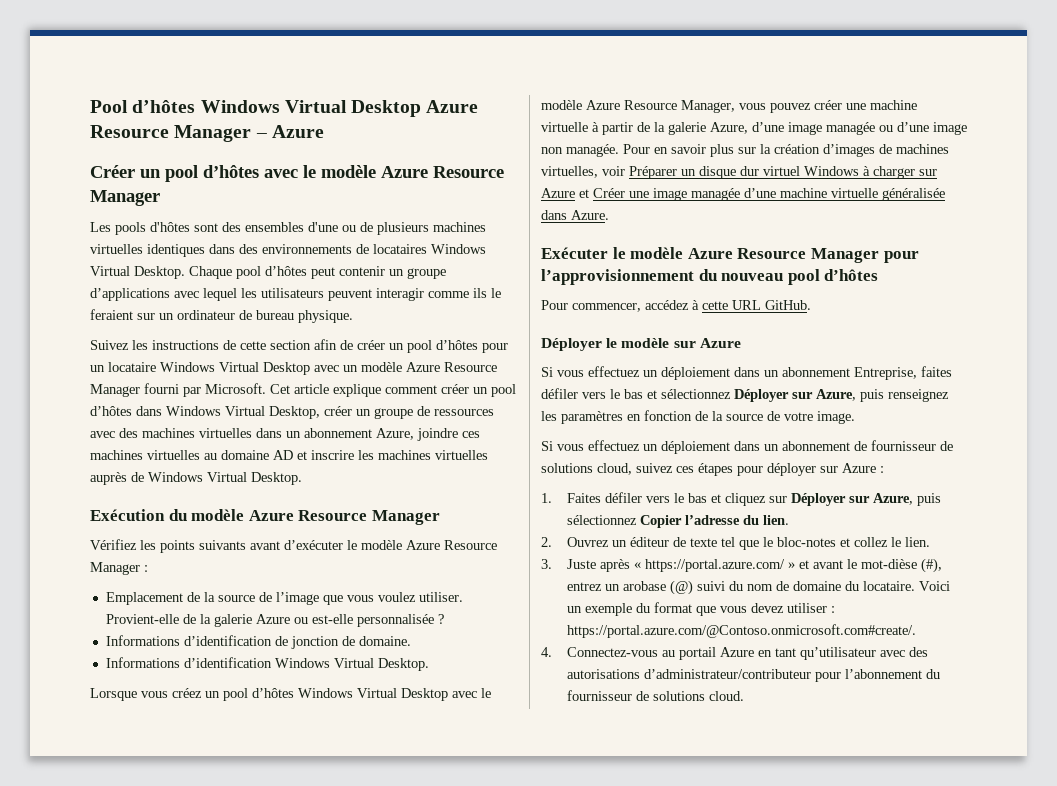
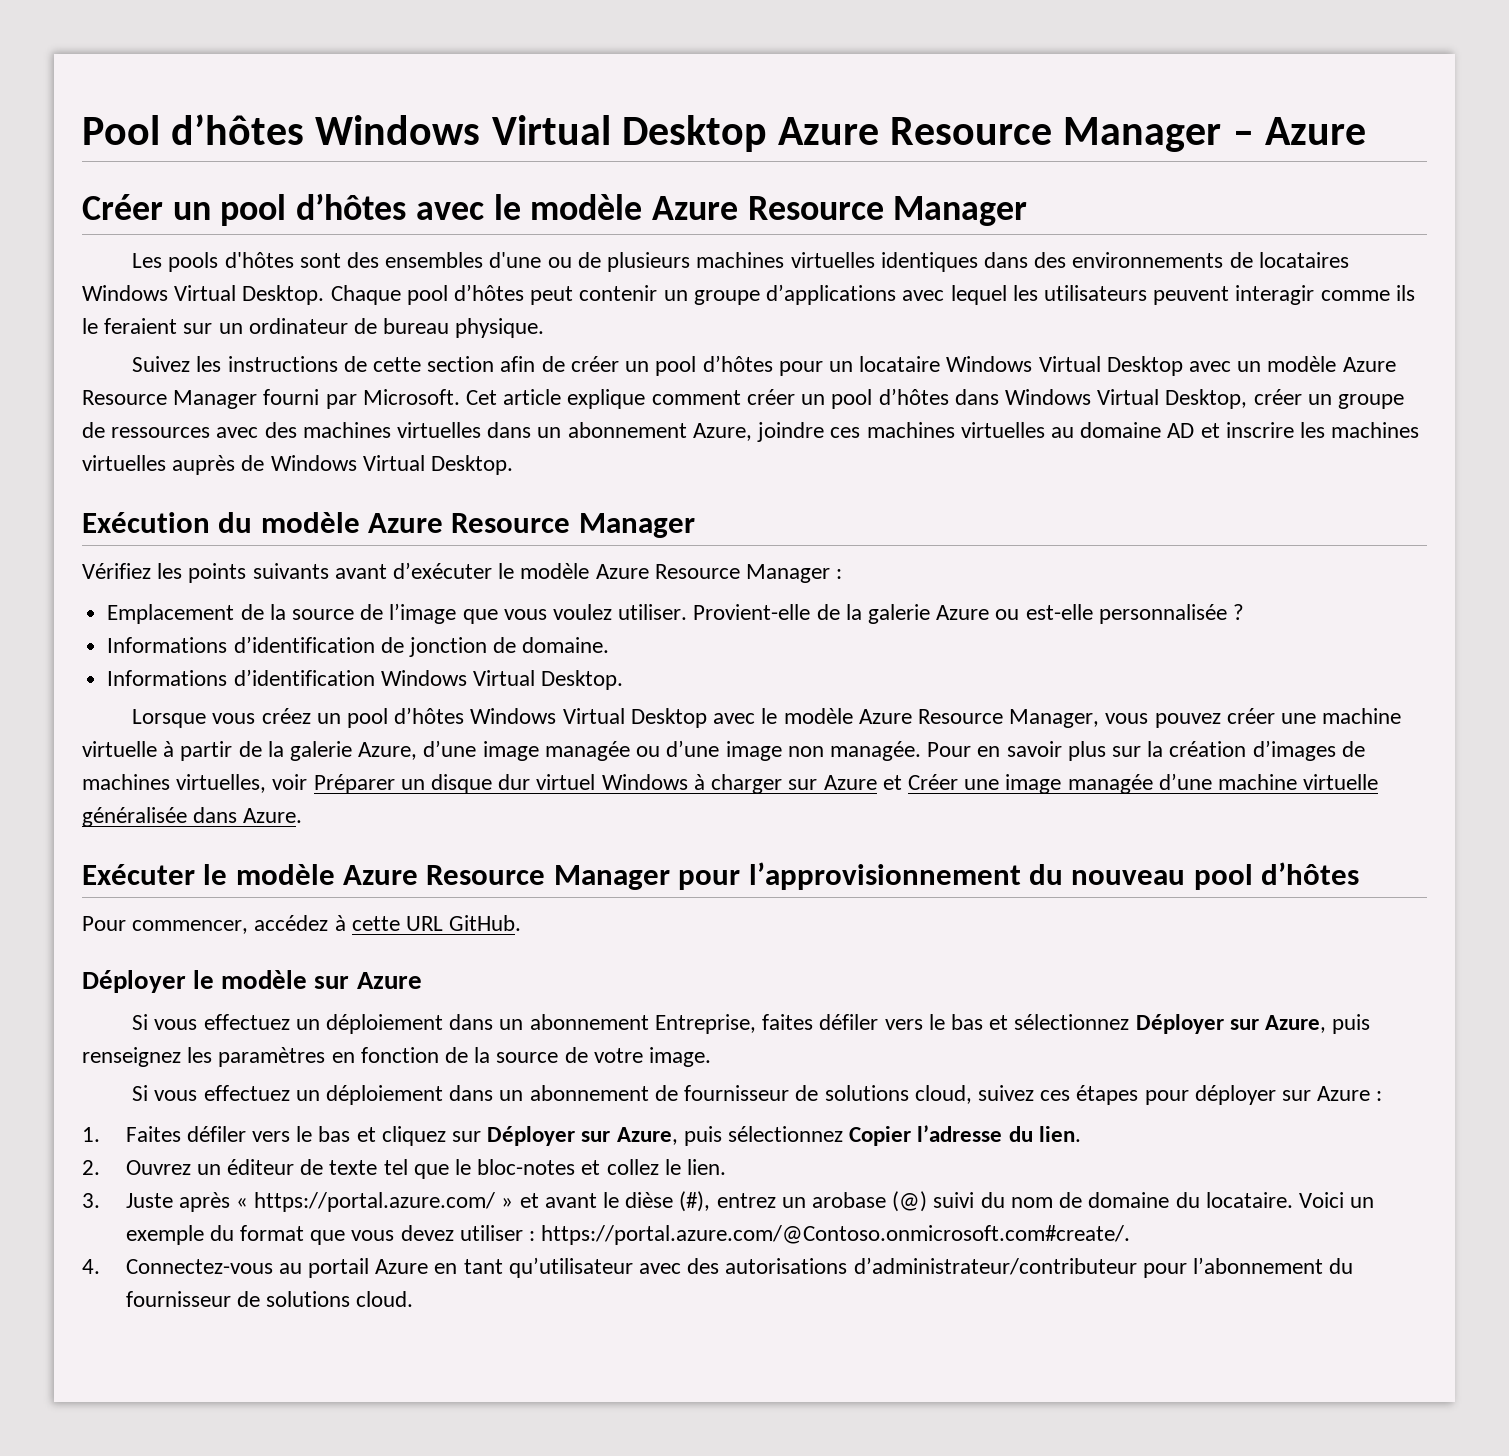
[861,559,918,569] mot-dièse -> [625,1192,674,1208] dièse

